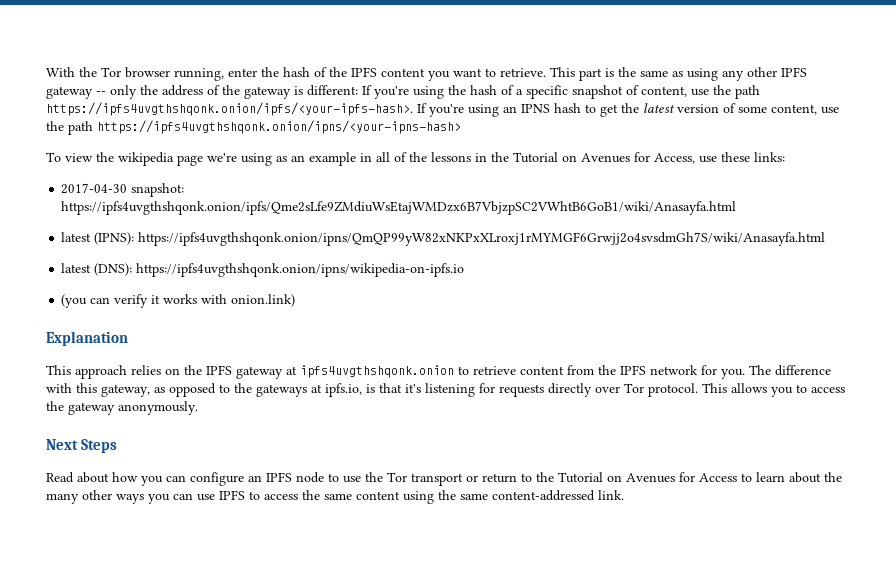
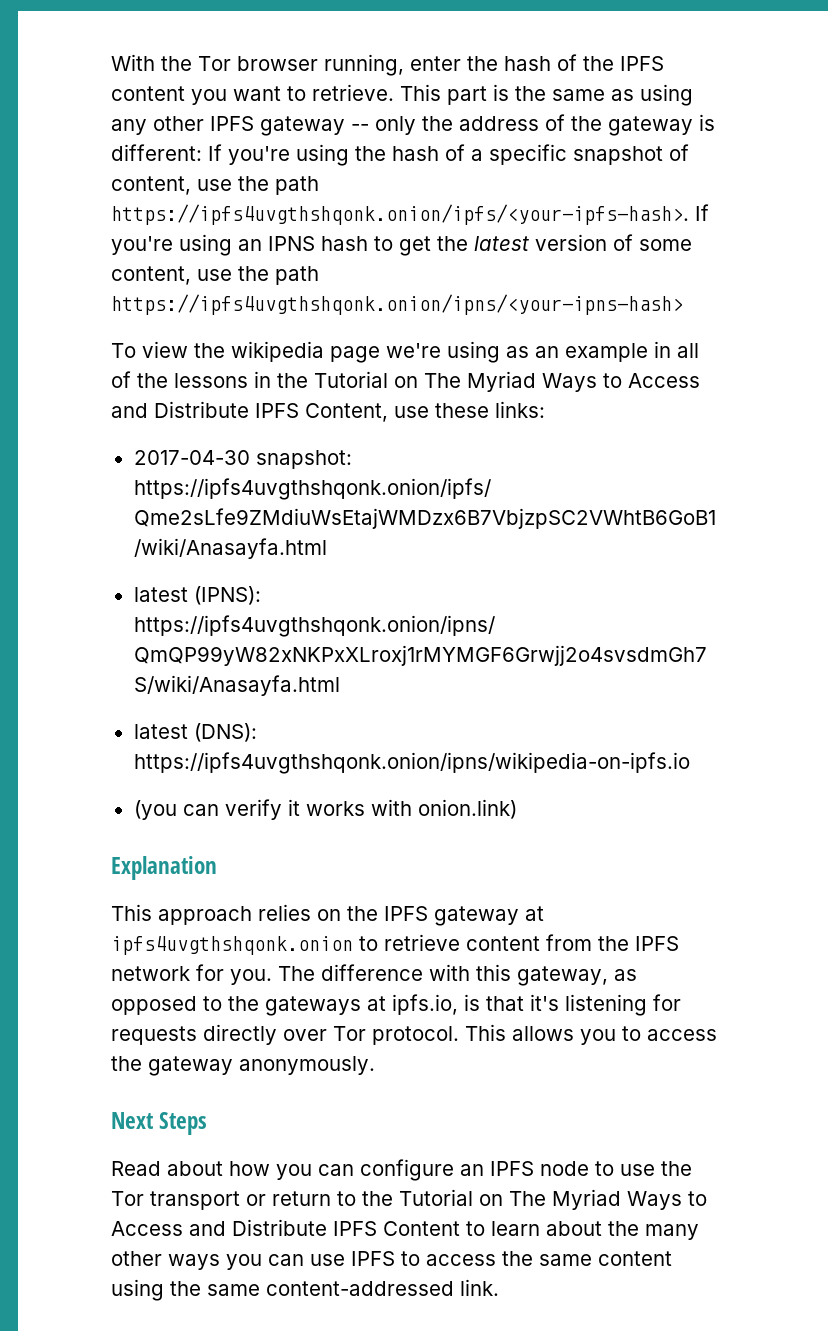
[581,152,695,164] Avenues for Access, -> [424,371,700,392] [111,401,388,422] The Myriad Ways to Access and Distribute IPFS Content,
[626,472,737,483] Avenues for Access -> [509,1189,707,1210] [111,1219,460,1236] The Myriad Ways to Access and Distribute IPFS Content

